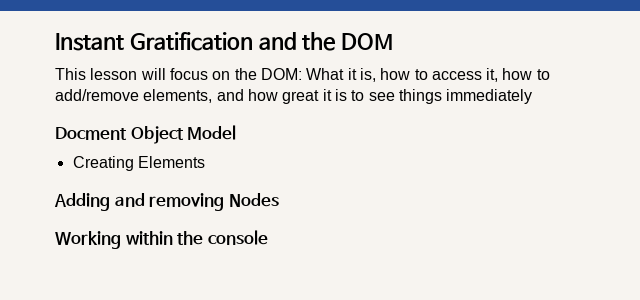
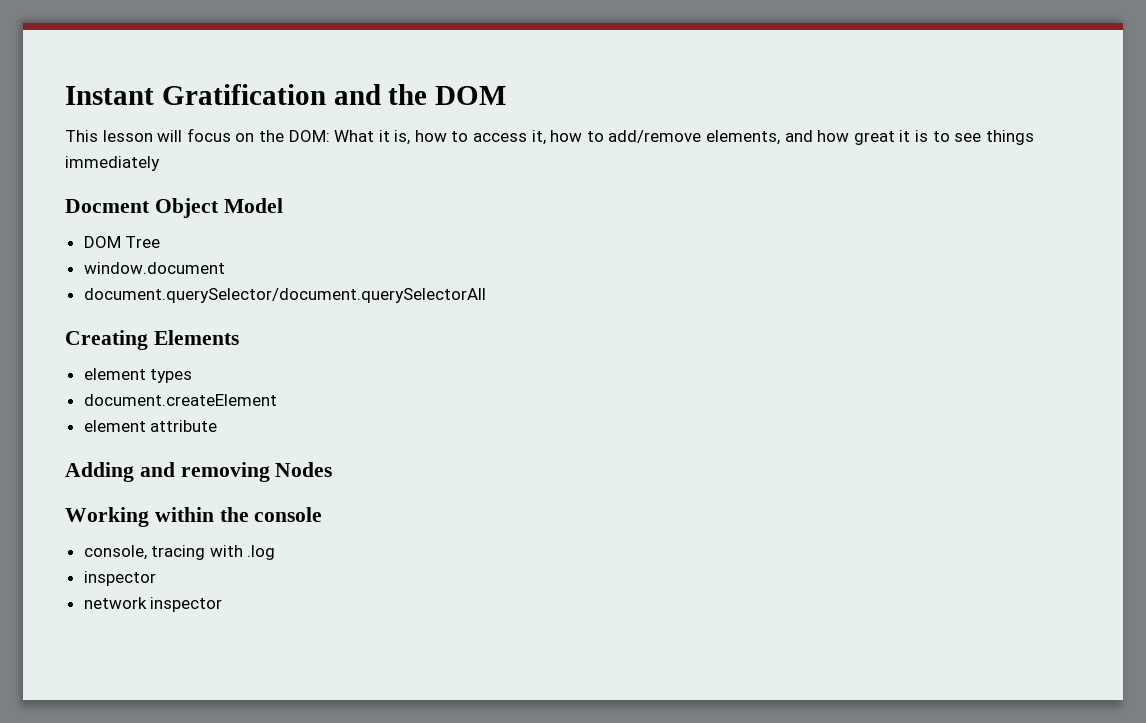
[72,156,205,171] Creating Elements -> [83,236,161,248] [83,262,225,274] [83,288,486,303] [65,330,239,350] [83,368,193,383] [83,394,277,406] [83,420,218,432] DOM Tree // window.document // document.querySelector/document.querySelectorAll // Creating Elements // element types // document.createElement // element attribute
(268, 237) none -> [83,545,276,560] [83,571,156,586] [83,597,223,612] // console, tracing with .log // inspector // network inspector

